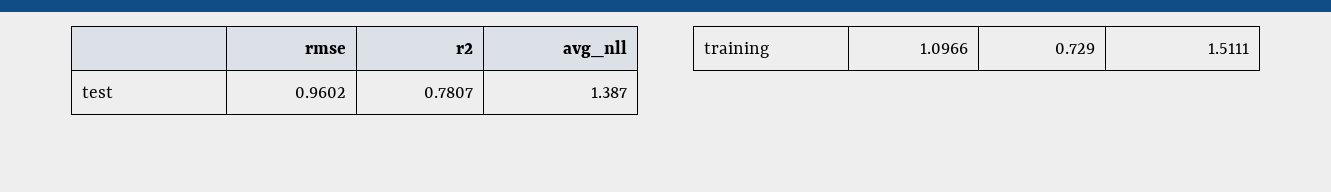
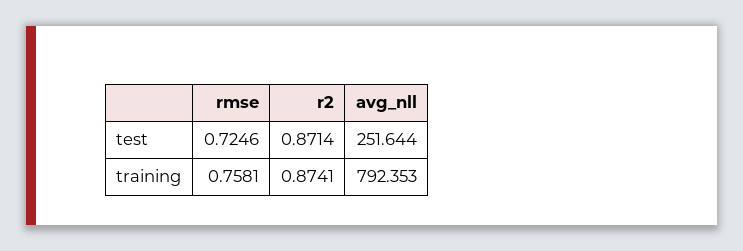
[294,87,346,98] [423,87,473,98] [590,87,627,98] [704,42,770,58] [919,43,968,54] [1054,43,1095,54] [1207,43,1249,54] 0.9602 | 0.7807 | 1.387 // training | 1.0966 | 0.729 | 1.5111 -> [204,133,260,145] [281,133,335,145] [357,133,418,145] [115,169,181,186] [208,170,260,182] [281,170,335,182] [357,170,418,182] 0.7246 | 0.8714 | 251.644 // training | 0.7581 | 0.8741 | 792.353

